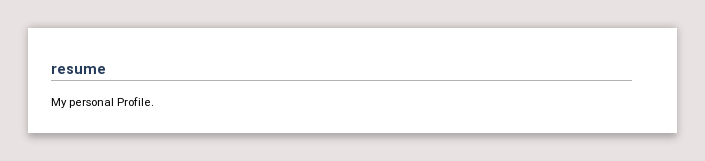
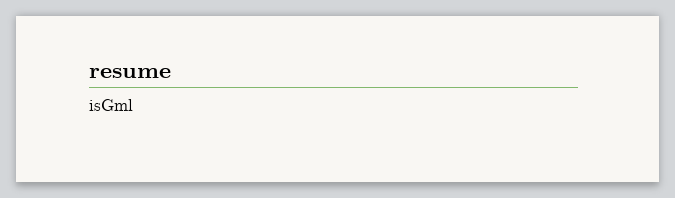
[51,97,155,108] My personal Profile. -> [89,99,133,111] isGml

